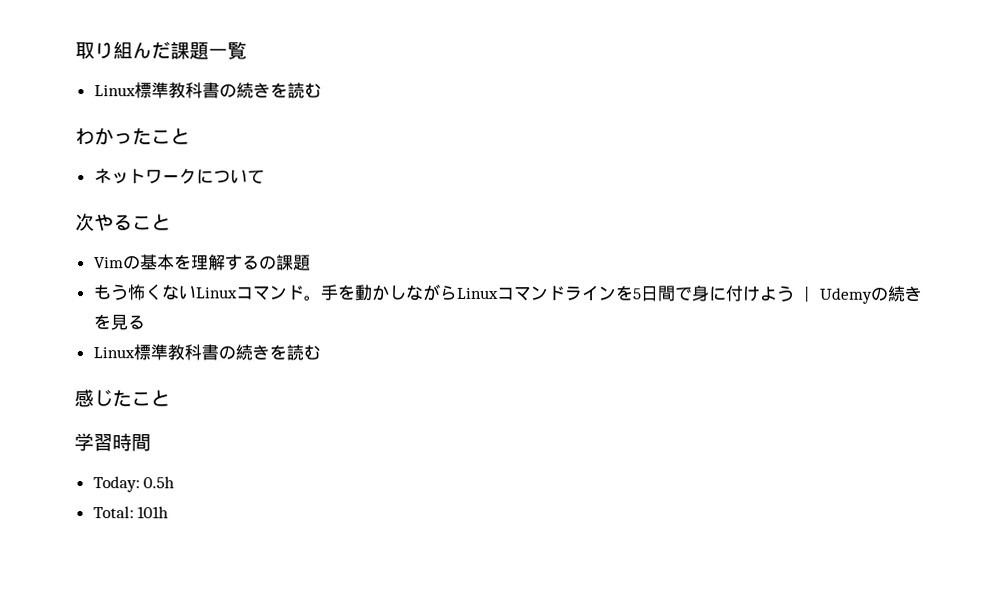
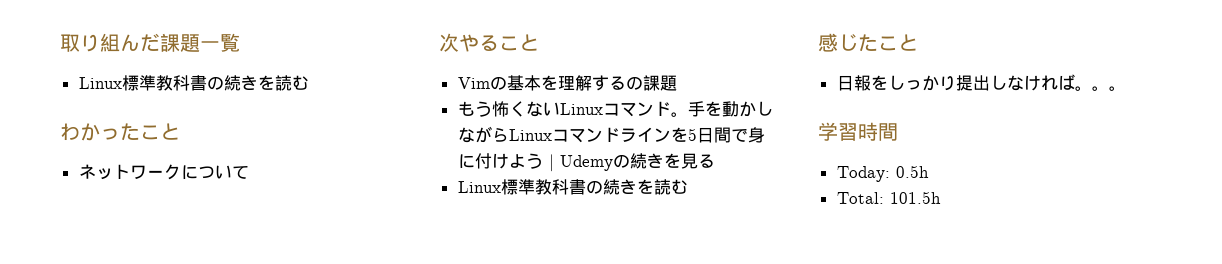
(170, 398) none -> [836,74,1126,91] // 日報をしっかり提出しなければ。。。
[137,506,170,519] 101h -> [889,191,941,204] 101.5h

